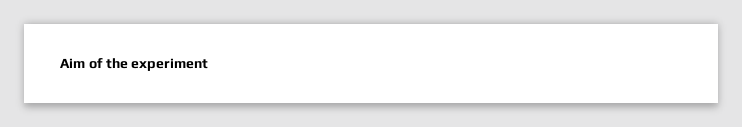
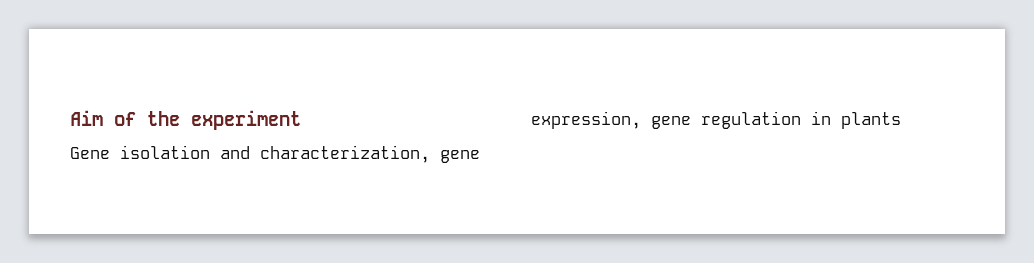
(209, 64) none -> [70,145,480,163] [531,111,901,129] // Gene isolation and characterization, gene expression, gene regulation in plants

